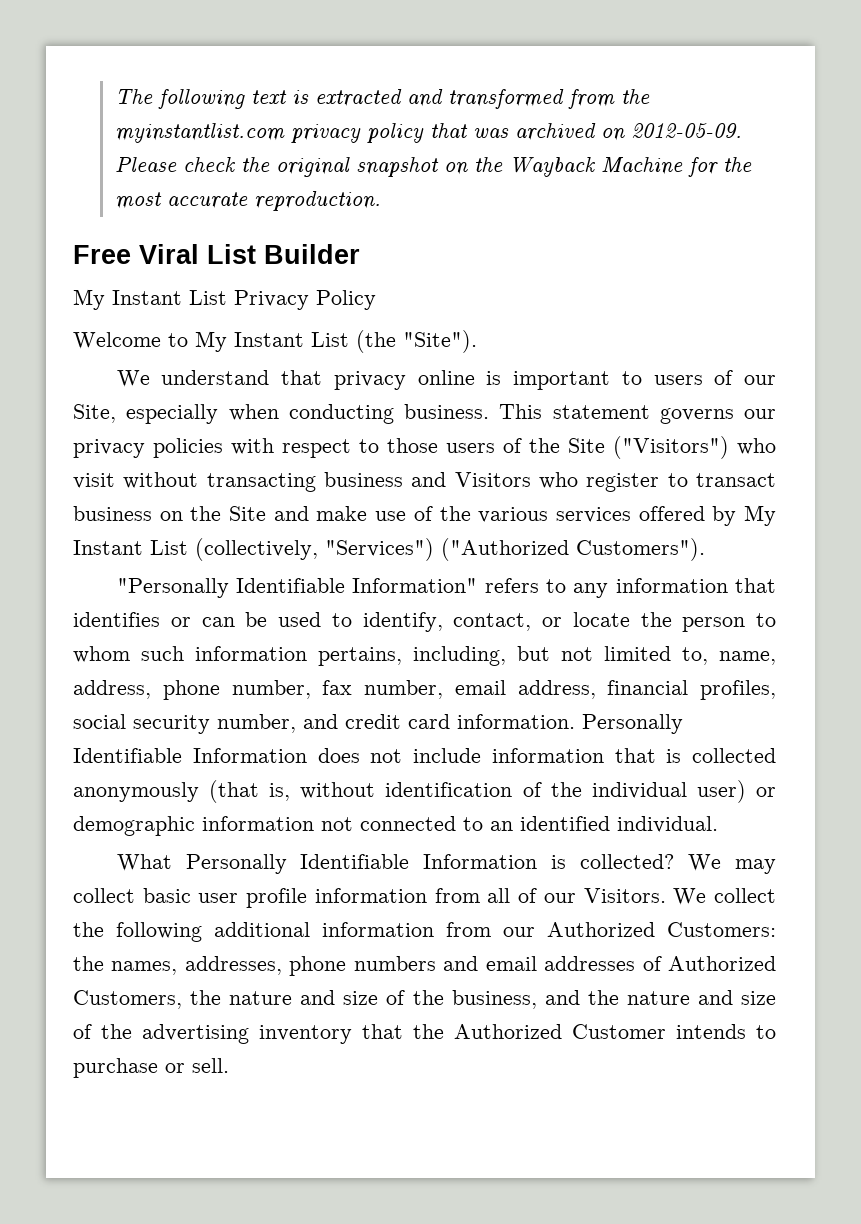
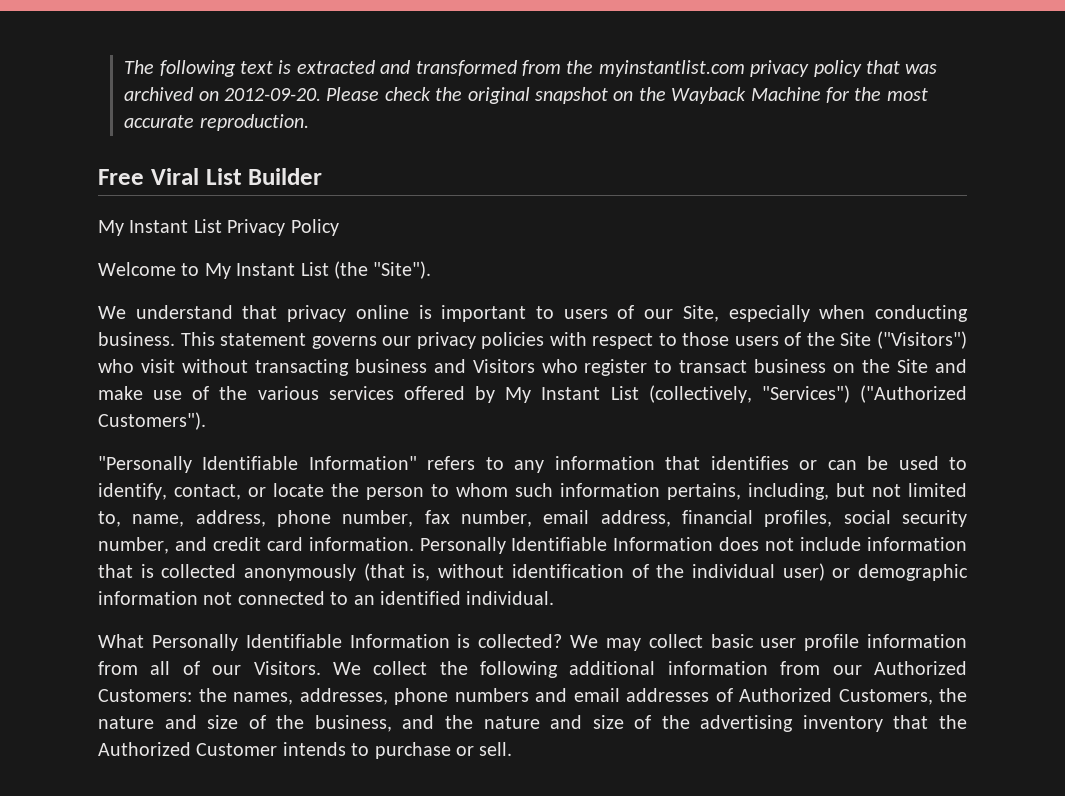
[630,123,742,138] 2012-05-09. -> [224,88,322,101] 2012-09-20.

